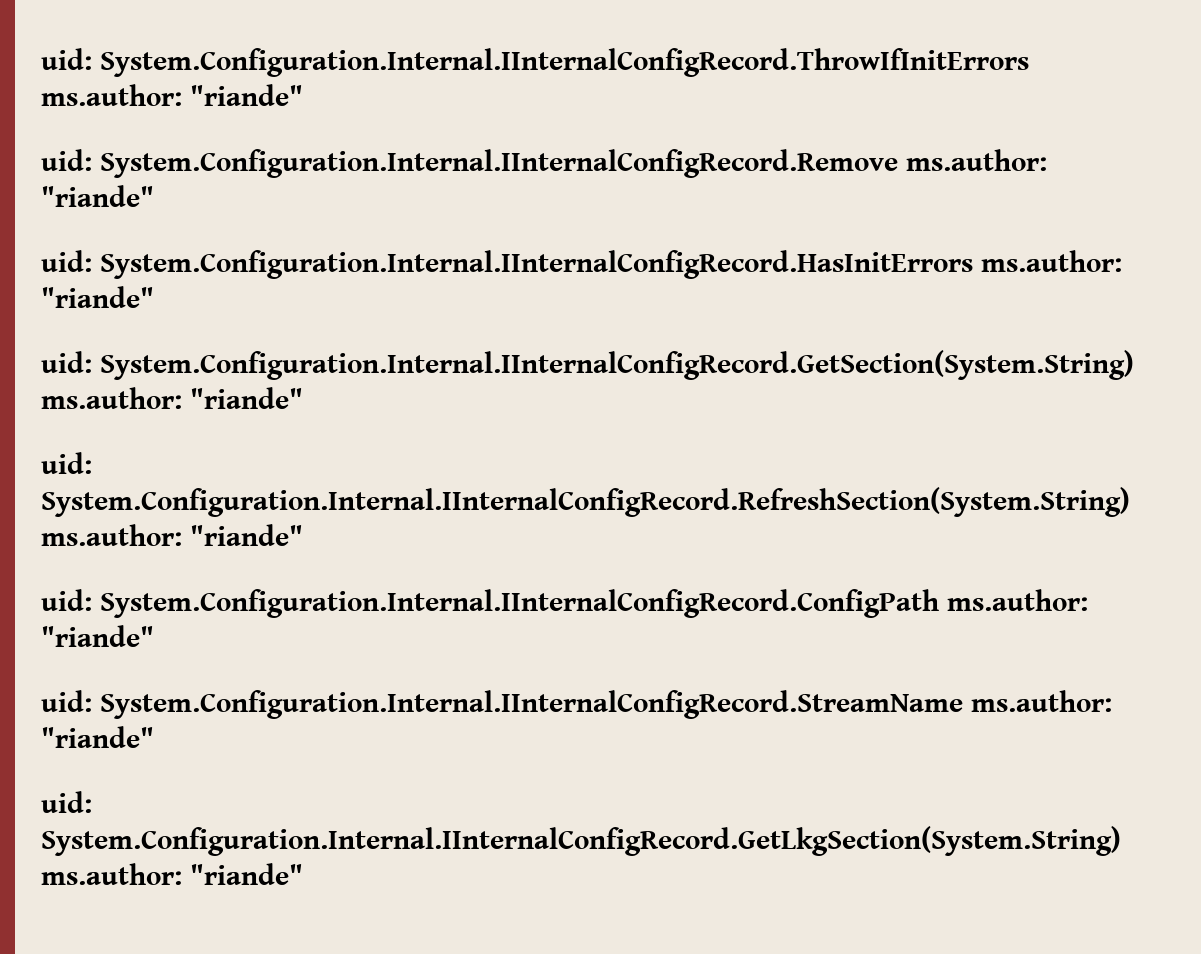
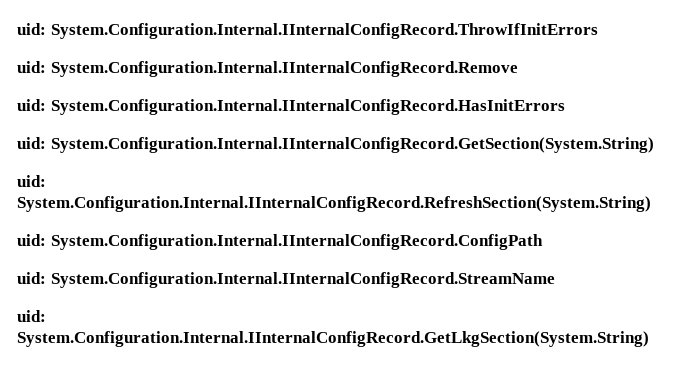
[41,84,303,106] ms.author: "riande" -> (598, 31) none
[906,149,1047,171] [41,185,154,207] ms.author: "riande" -> (518, 69) none
[981,250,1122,272] [41,286,154,308] ms.author: "riande" -> (565, 107) none
[41,387,303,409] ms.author: "riande" -> (654, 145) none
[41,524,303,546] ms.author: "riande" -> (651, 204) none
[947,589,1088,611] [41,625,154,647] ms.author: "riande" -> (543, 242) none
[971,690,1112,712] [41,726,154,748] ms.author: "riande" -> (555, 280) none
[41,863,303,885] ms.author: "riande" -> (649, 339) none

